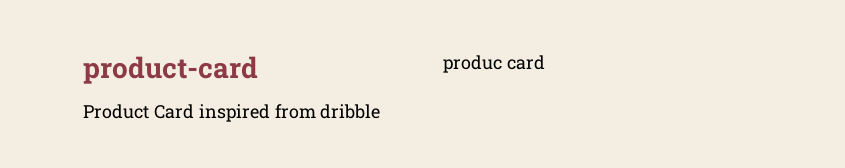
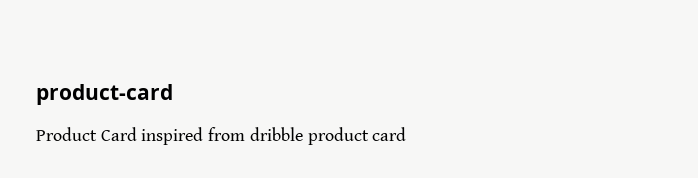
[443,55,502,73] produc -> [307,127,369,145] product

